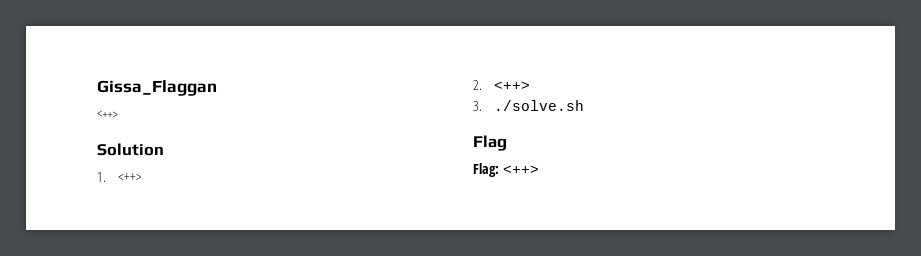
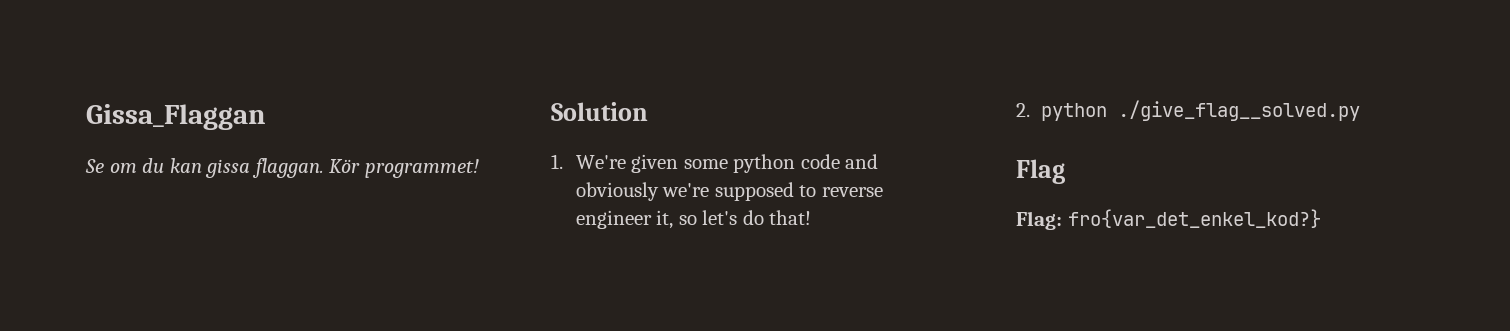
[97,110,118,119] [97,143,164,156] [97,172,142,182] [473,80,530,90] [473,100,584,111] <++> // Solution // 1. <++> // 2. <++> // 3. ./solve.sh -> [85,158,479,178] [551,102,648,121] [551,154,879,173] [575,182,883,201] [575,210,812,229] [1016,100,1360,121] Se om du kan gissa flaggan. Kör programmet! // Solution // 1. We're given some python code and obviously we're supposed to reverse engineer it, so let's do that! // 2. python ./give_flag__solved.py
[502,165,539,174] <++> -> [1067,209,1321,228] fro{var_det_enkel_kod?}

